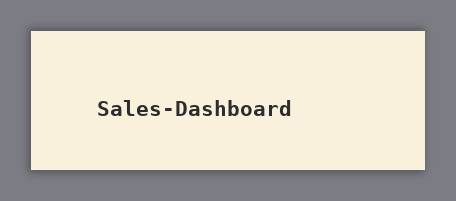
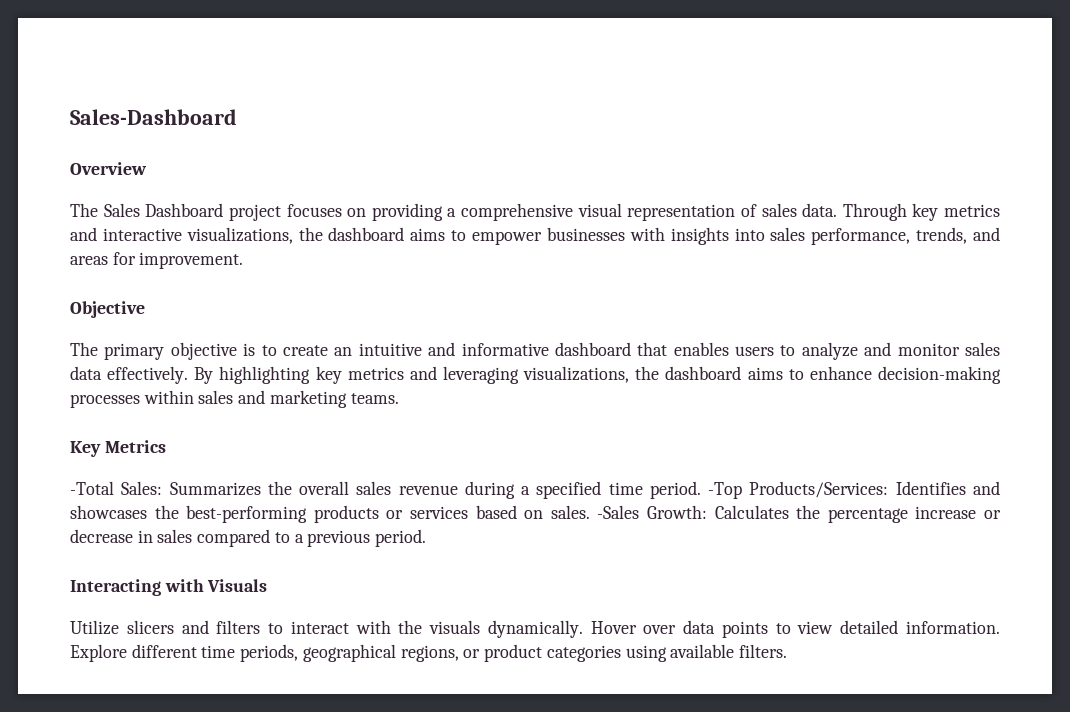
(292, 108) none -> [70,162,147,175] [70,203,1000,221] [70,227,1001,245] [70,252,244,269] [70,301,145,318] [70,342,1001,360] [70,366,1001,384] [70,390,399,408] [70,440,166,457] [70,481,1000,499] [70,505,1002,523] [70,529,427,547] [70,579,268,596] [70,620,1000,638] [70,644,787,662] // Overview // The Sales Dashboard project focuses on providing a comprehensive visual representation of sales data. Through key metrics and interactive visualizations, the dashboard aims to empower businesses with insights into sales performance, trends, and areas for improvement. // Objective // The primary objective is to create an intuitive and informative dashboard that enables users to analyze and monitor sales data effectively. By highlighting key metrics and leveraging visualizations, the dashboard aims to enhance decision-making processes within sales and marketing teams. // Key Metrics // -Total Sales: Summarizes the overall sales revenue during a specified time period. -Top Products/Services: Identifies and showcases the best-performing products or services based on sales. -Sales Growth: Calculates the percentage increase or decrease in sales compared to a previous period. // Interacting with Visuals // Utilize slicers and filters to interact with the visuals dynamically. Hover over data points to view detailed information. Explore different time periods, geographical regions, or product categories using available filters.

